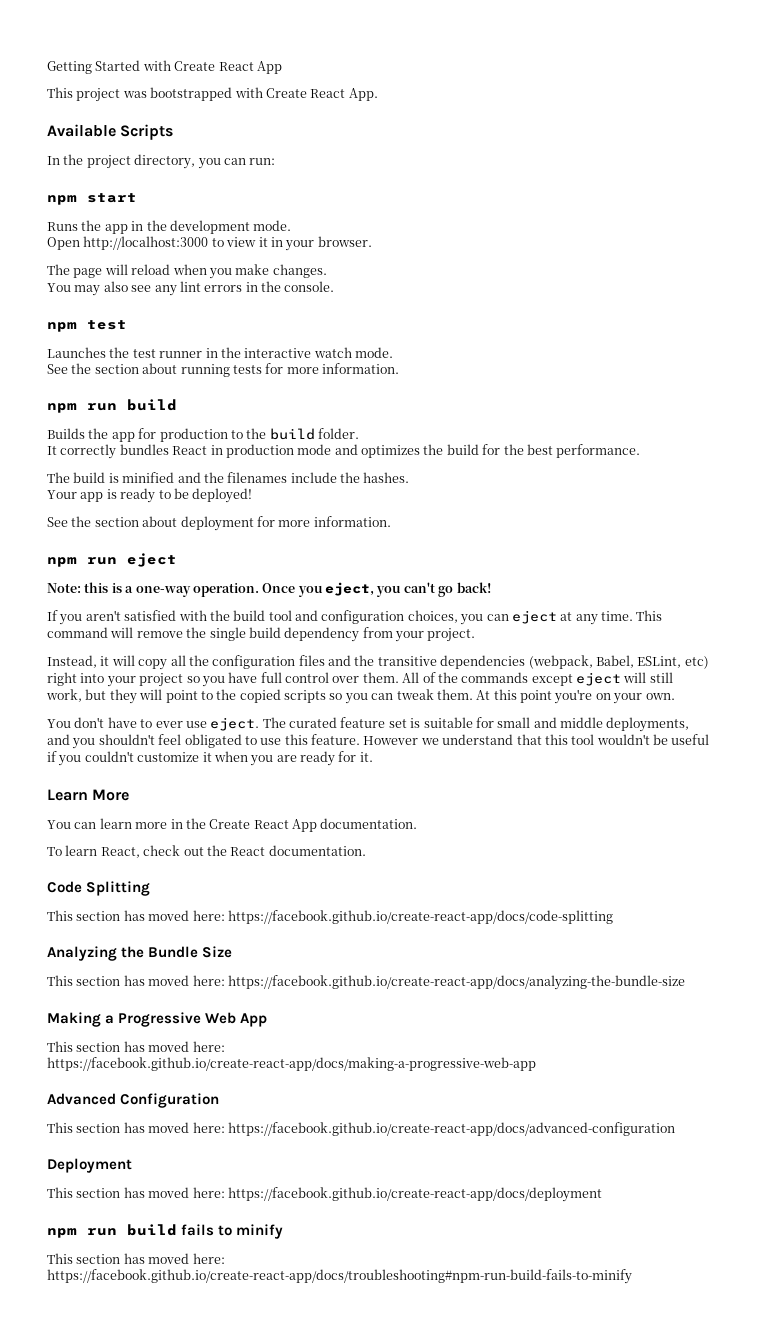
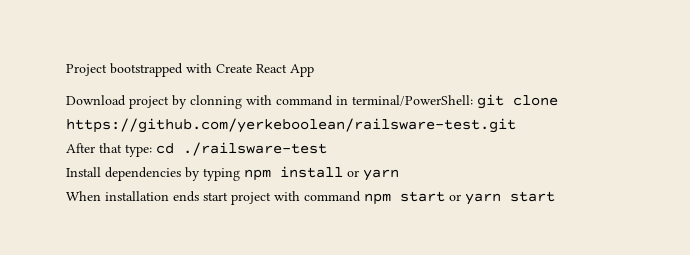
[47,60,141,74] Getting Started -> [66,63,183,77] Project bootstrapped
[47,87,378,102] [47,124,174,140] [47,154,276,169] [47,193,137,205] [47,220,292,234] [47,236,372,251] [47,264,327,279] [47,281,335,296] [47,320,127,332] [47,347,393,358] [47,363,399,377] [47,399,177,413] [47,428,359,442] [47,444,641,459] [47,472,410,483] [47,488,253,503] [47,516,391,531] [47,553,177,567] [47,582,491,597] [47,610,663,625] [47,627,476,642] [47,655,709,670] [47,672,673,687] [46,689,675,704] [47,717,690,732] [47,734,710,749] [47,751,373,766] [47,789,130,801] [47,818,418,832] [47,845,366,858] [47,881,151,896] [47,910,613,924] [47,946,233,961] [47,975,685,990] [47,1012,268,1027] [47,1041,225,1052] [47,1057,536,1071] [47,1093,220,1108] [47,1122,675,1136] [47,1158,132,1173] [47,1187,602,1202] [47,1224,284,1239] [47,1253,225,1264] [47,1269,632,1284] This project was bootstrapped with Create React App. // Available Scripts // In the project directory, you can run: // npm start // Runs the app in the development mode. // Open http://localhost:3000 to view it in your browser. // The page will reload when you make changes. // You may also see any lint errors in the console. // npm test // Launches the test runner in the interactive watch mode. // See the section about running tests for more information. // npm run build // Builds the app for production to the build folder. // It correctly bundles React in production mode and optimizes the build for the best performance. // The build is minified and the filenames include the hashes. // Your app is ready to be deployed! // See the section about deployment for more information. // npm run eject // Note: this is a one-way operation. Once you eject, you can't go back! // If you aren't satisfied with the build tool and configuration choices, you can eject at any time. This command will remove the single build dependency from your project. // Instead, it will copy all the configuration files and the transitive dependencies (webpack, Babel, ESLint, etc) right into your project so you have full control over them. All of the commands except eject will still work, but they will point to the copied scripts so you can tweak them. At this point you're on your own. // You don't have to ever use eject. The curated feature set is suitable for small and middle deployments, and you shouldn't feel obligated to use this feature. However we understand that this tool wouldn't be useful if you couldn't customize it when you are ready for it. // Learn More // You can learn more in the Create React App documentation. // To learn React, check out the React documentation. // Code Splitting // This section has moved here: https://facebook.github.io/create-react-app/docs/code-splitting // Analyzing the Bundle Size // This section has moved here: https://facebook.github.io/create-react-app/docs/analyzing-the-bundle-size // Making a Progressive Web App // This section has moved here: https://facebook.github.io/create-react-app/docs/making-a-progressive-web-app // Advanced Configuration // This section has moved here: https://facebook.github.io/create-react-app/docs/advanced-configuration // Deployment // This section has moved here: https://facebook.github.io/create-react-app/docs/deployment // npm run build fails to minify // This section has moved here: https://facebook.github.io/create-react-app/docs/troubleshooting#npm-run-build-fails-to-minify -> [66,94,558,109] [66,118,516,133] [66,142,327,157] [66,166,399,181] [66,191,555,205] Download project by clonning with command in terminal/PowerShell: git clone https://github.com/yerkeboolean/railsware-test.git // After that type: cd ./railsware-test // Install dependencies by typing npm install or yarn // When installation ends start project with command npm start or yarn start

